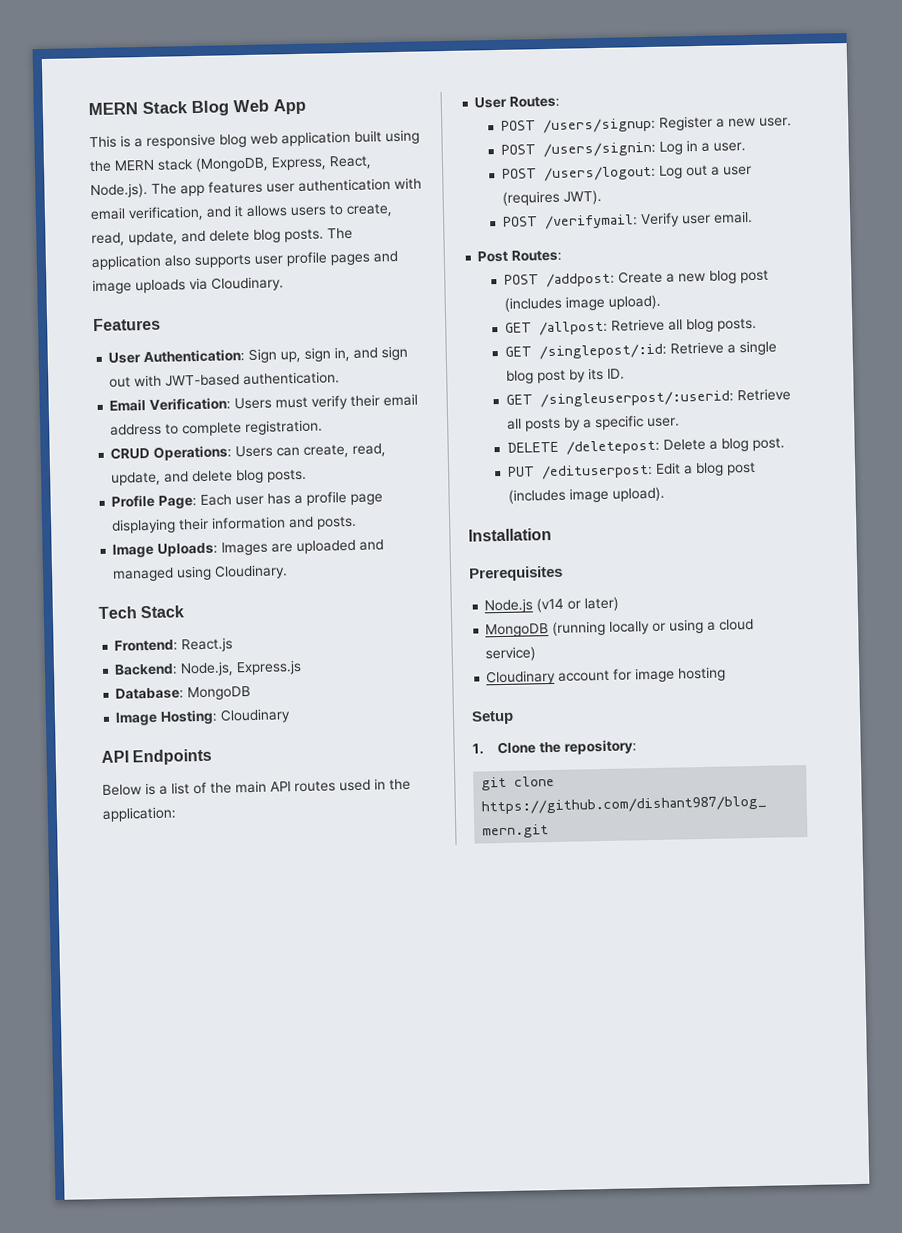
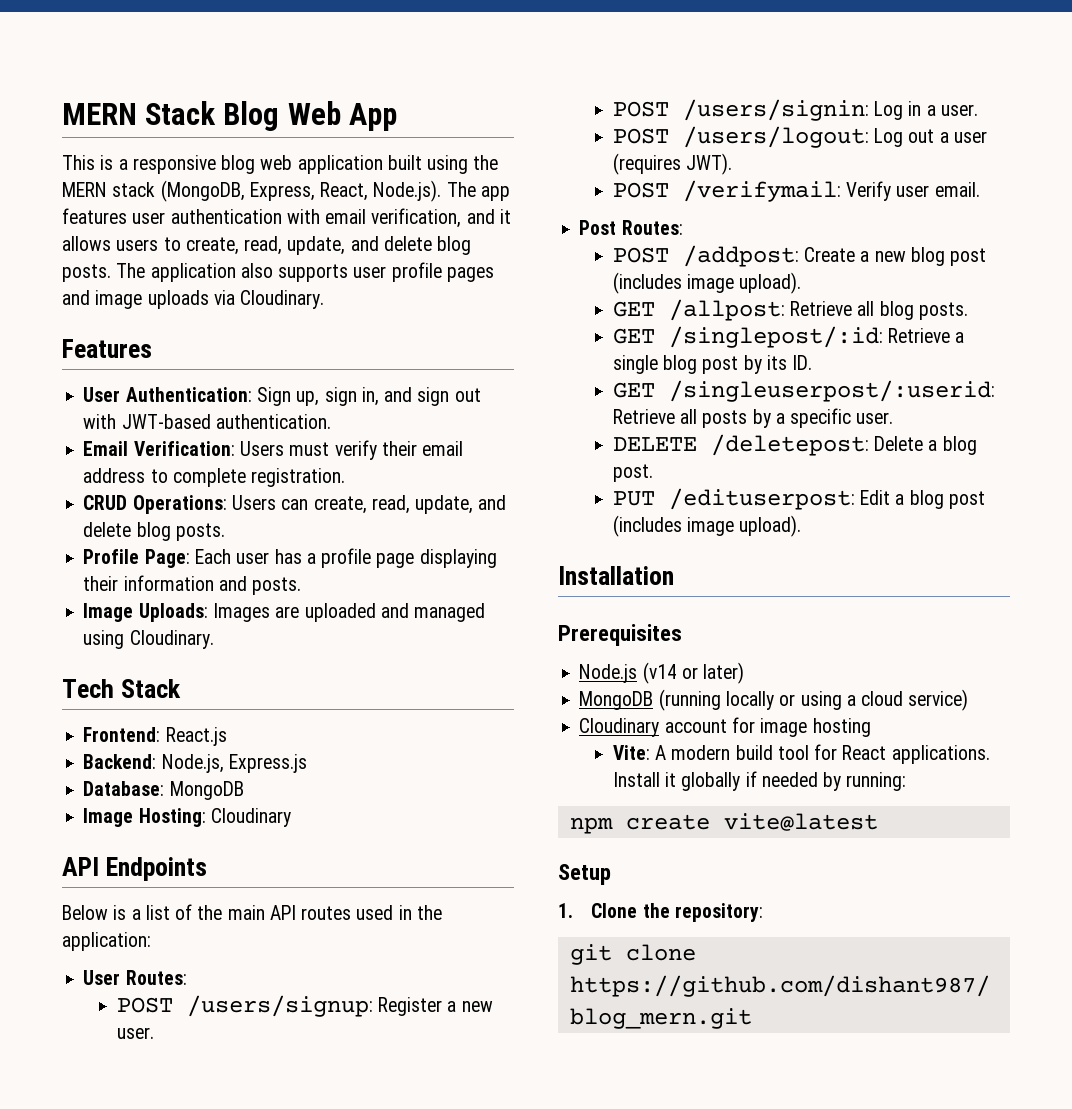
(727, 674) none -> [612,744,990,764] [612,771,907,791] [569,813,878,834] // Vite: A modern build tool for React applications. Install it globally if needed by running: // npm create vite@latest

